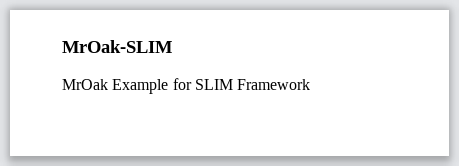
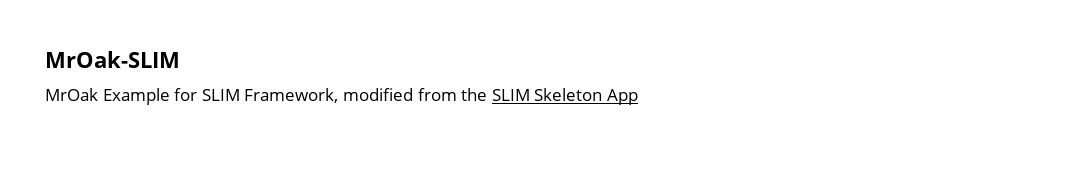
[237,79,311,90] Framework -> [244,88,638,105] Framework, modified from the SLIM Skeleton App

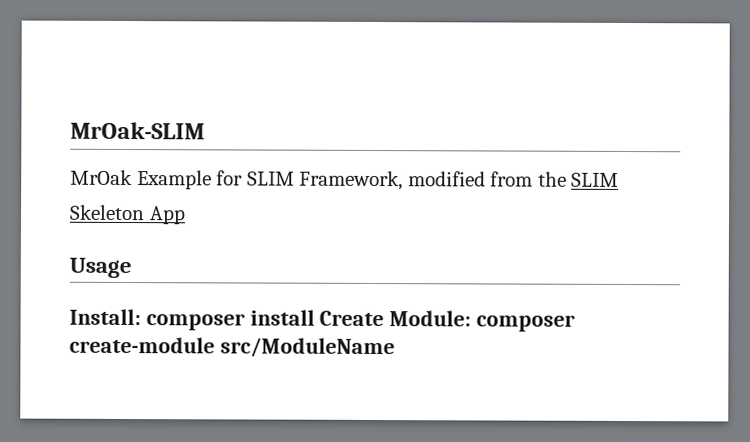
(638, 97) none -> [69,257,132,279] [69,308,576,332] [69,336,395,359] // Usage // Install: composer install Create Module: composer create-module src/ModuleName

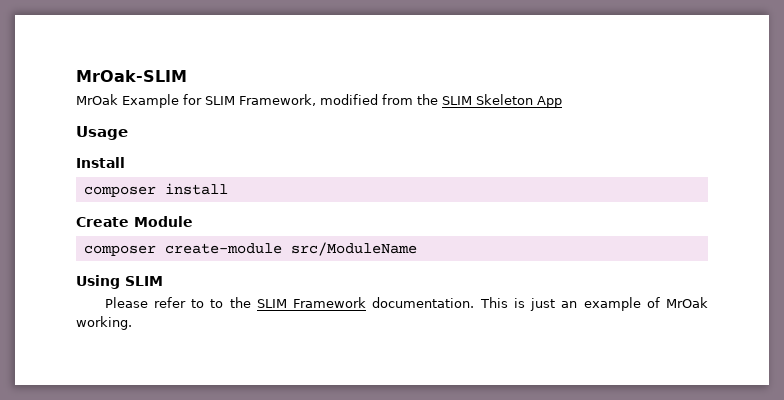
[69,308,141,326] Install: -> [76,157,125,168] Install //
[319,310,472,327] Create Module: -> [76,216,193,227] // Create Module //
(395, 348) none -> [76,275,163,289] [104,297,708,311] [76,316,132,330] // Using SLIM // Please refer to to the SLIM Framework documentation. This is just an example of MrOak working.

